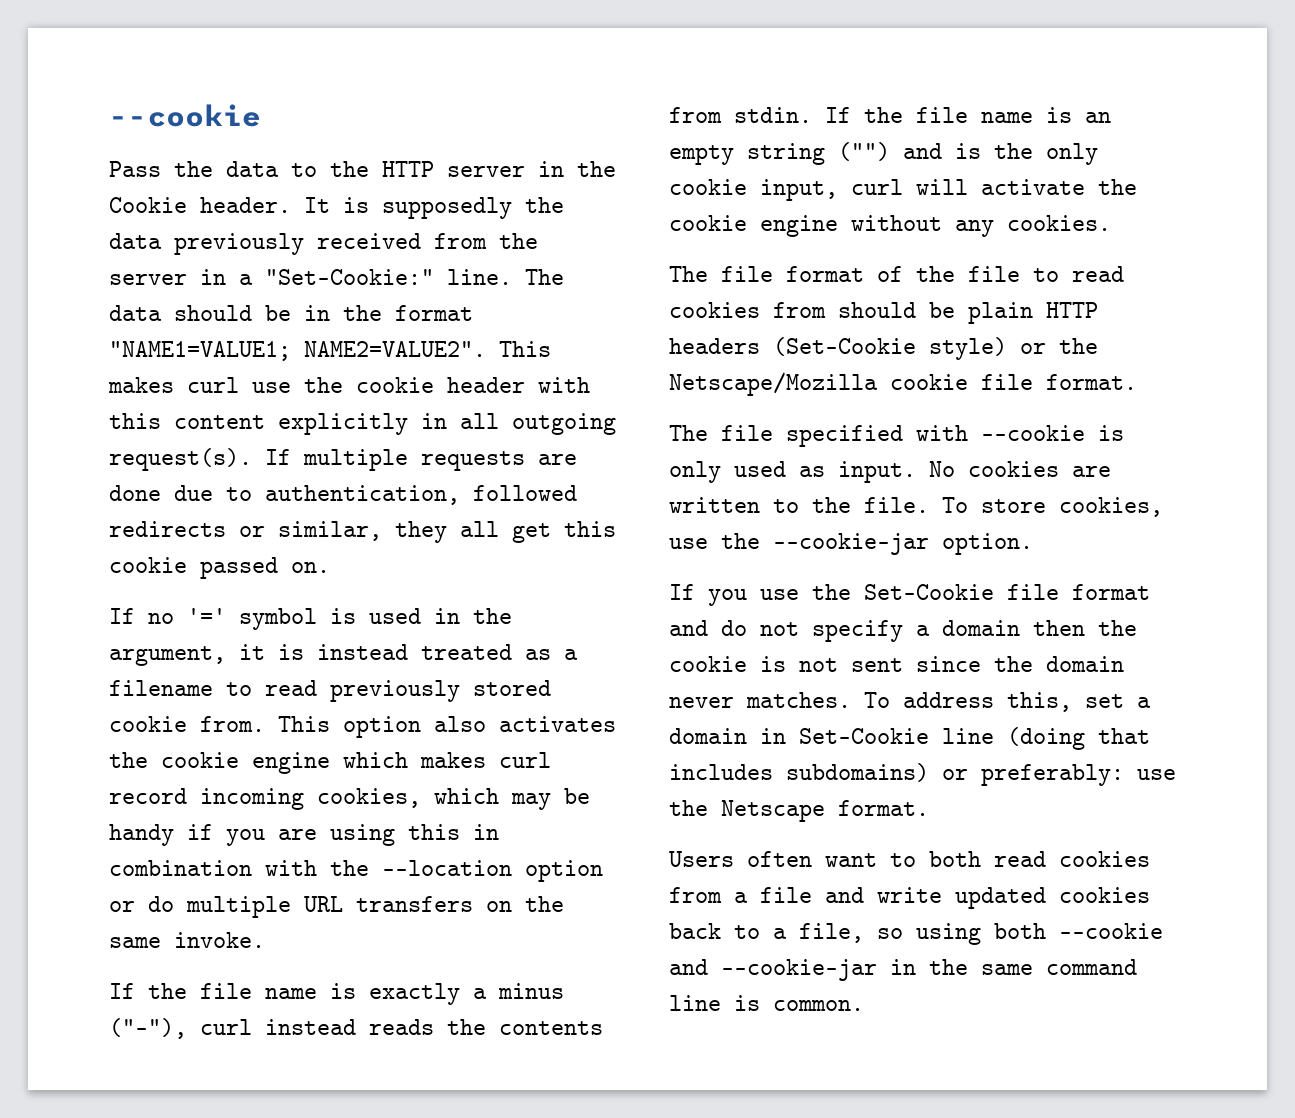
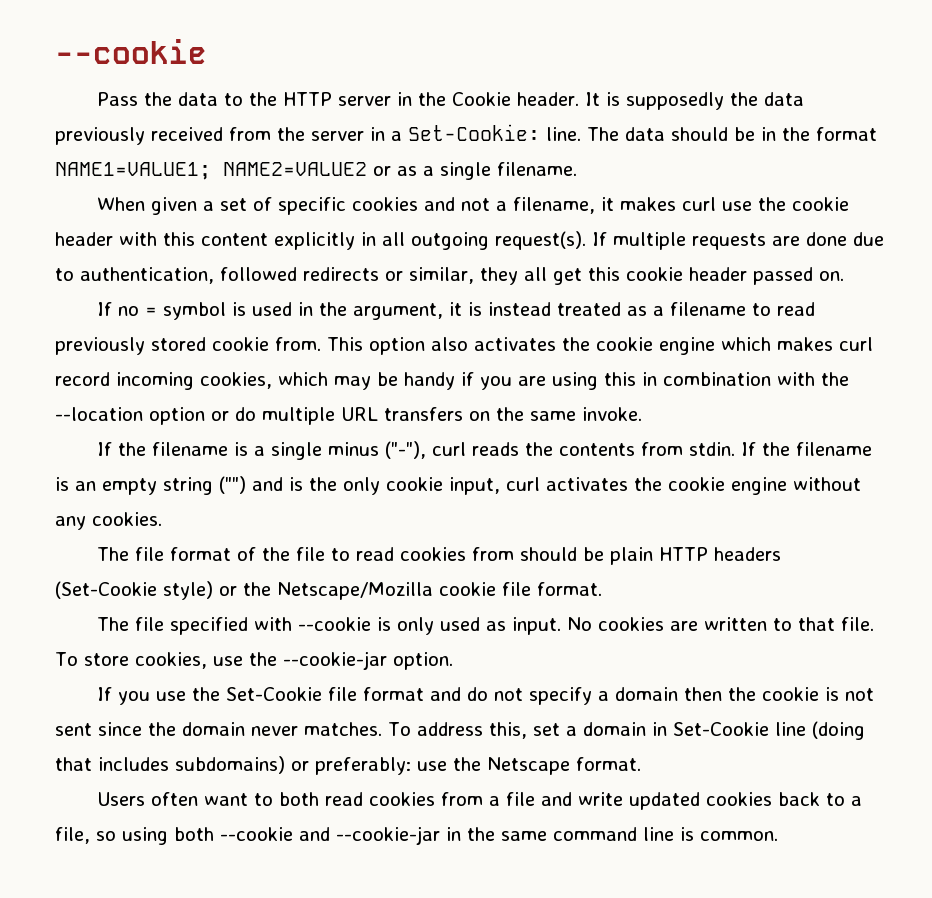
[265,269,434,285] "Set-Cookie:" -> [408,124,540,141] Set-Cookie:
[109,341,551,361] "NAME1=VALUE1; NAME2=VALUE2". This -> [55,162,577,180] [97,197,615,215] NAME1=VALUE1; NAME2=VALUE2 or as a single filename. // When given a set of specific cookies and not a filename, it
(187, 565) none -> [689,267,747,281] header
[187,608,226,624] '=' -> [145,307,158,316] =
[200,983,487,1005] file name is exactly a -> [152,442,323,460] filename is a single
[265,1019,356,1035] instead -> (467, 449) none
[916,107,1033,123] file name -> [796,442,873,456] filename
[916,179,1085,195] will activate -> [546,477,628,491] activates
[812,497,851,513] the -> [798,617,836,631] that

